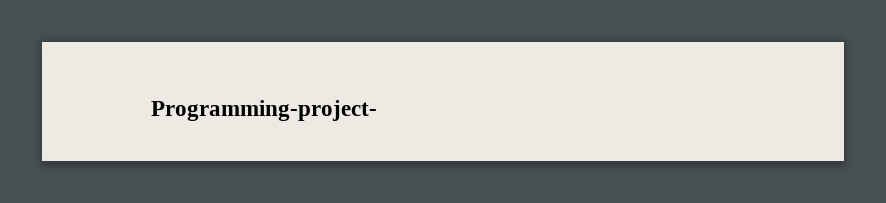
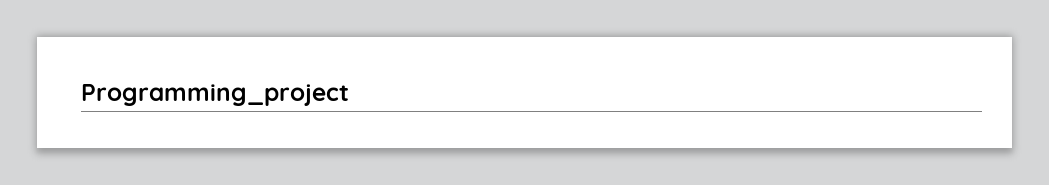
[151,100,377,121] Programming-project- -> [81,84,349,106] Programming_project

